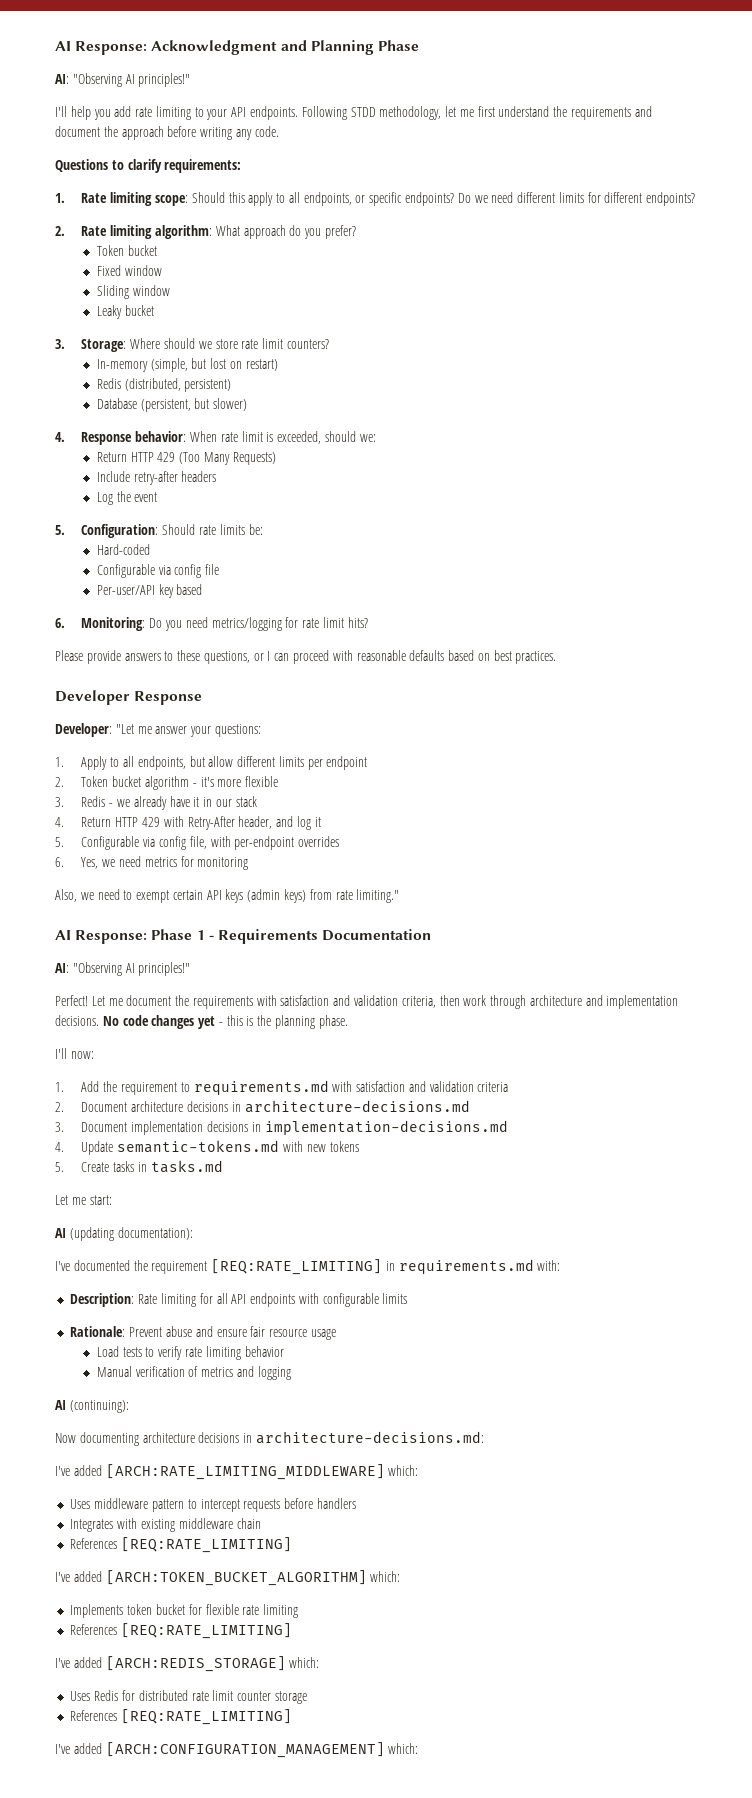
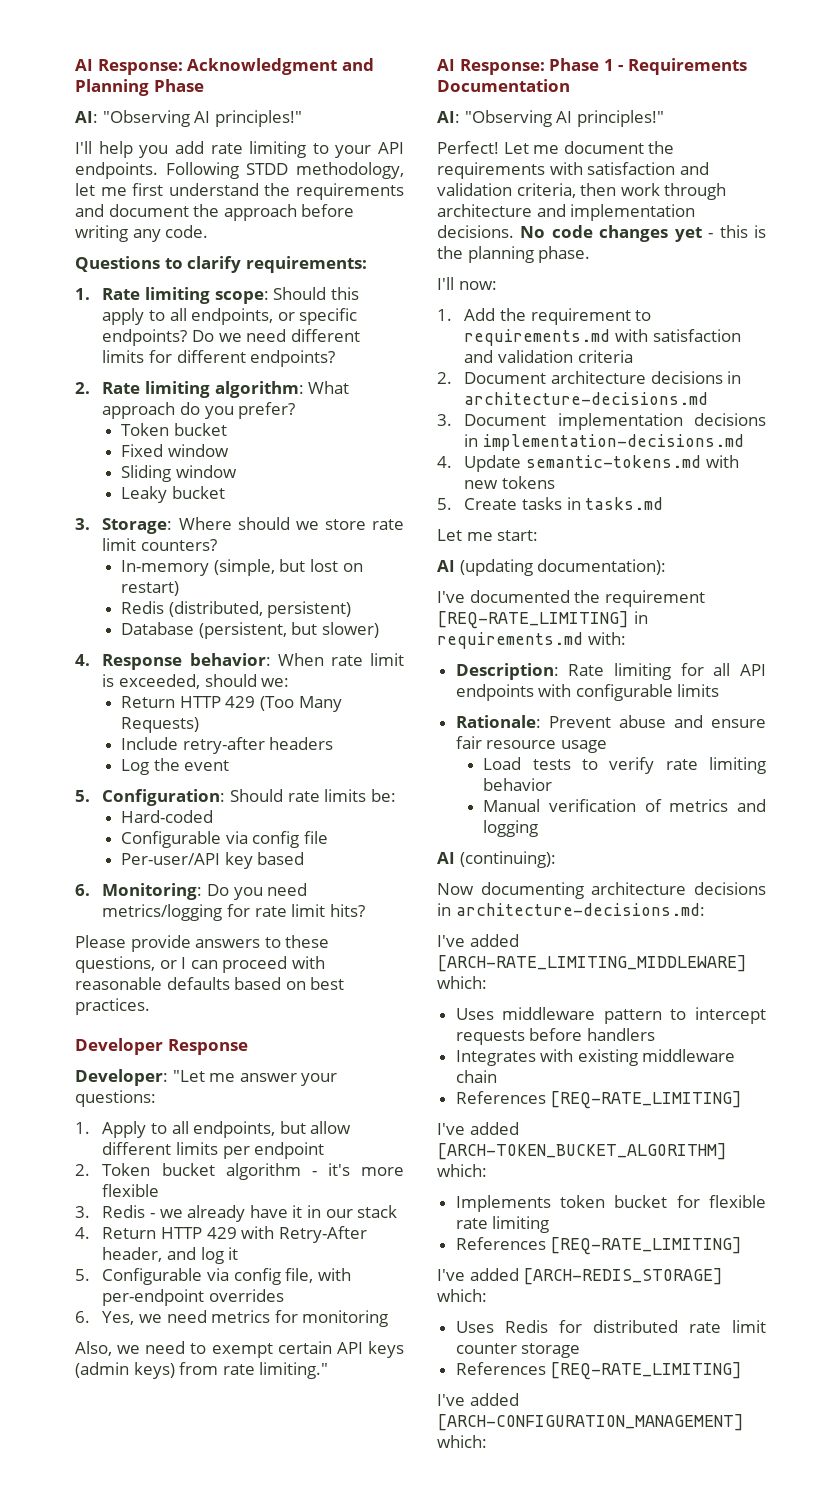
[211,1259,383,1275] [REQ:RATE_LIMITING] -> [437,611,629,629] [REQ-RATE_LIMITING]
[105,1464,385,1480] [ARCH:RATE_LIMITING_MIDDLEWARE] -> [437,955,747,972] [ARCH-RATE_LIMITING_MIDDLEWARE]
[121,1537,293,1553] [55,1570,367,1586] [REQ:RATE_LIMITING] // I've added [ARCH:TOKEN_BUCKET_ALGORITHM] -> [550,1091,743,1109] [437,1122,519,1135] [437,1143,727,1160] [REQ-RATE_LIMITING] // I've added [ARCH-TOKEN_BUCKET_ALGORITHM]
[121,1623,293,1639] [55,1656,286,1672] [REQ:RATE_LIMITING] // I've added [ARCH:REDIS_STORAGE] -> [550,1237,743,1255] [437,1268,724,1285] [REQ-RATE_LIMITING] // I've added [ARCH-REDIS_STORAGE]
[121,1709,293,1725] [55,1742,385,1758] [REQ:RATE_LIMITING] // I've added [ARCH:CONFIGURATION_MANAGEMENT] -> [550,1362,743,1380] [437,1393,519,1406] [437,1414,744,1431] [REQ-RATE_LIMITING] // I've added [ARCH-CONFIGURATION_MANAGEMENT]

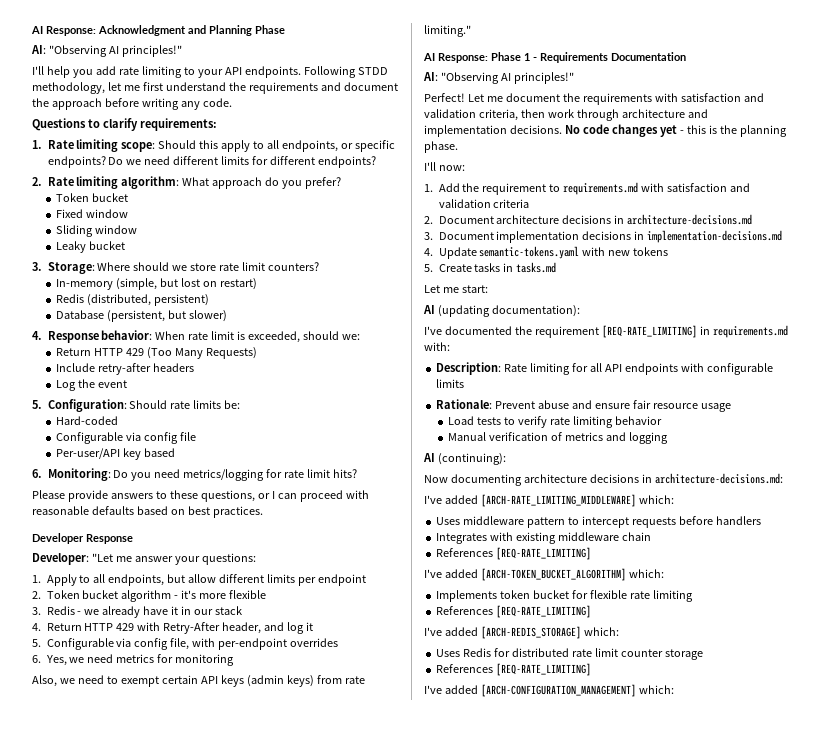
[526,455,702,468] semantic-tokens.md -> [479,246,580,259] semantic-tokens.yaml

